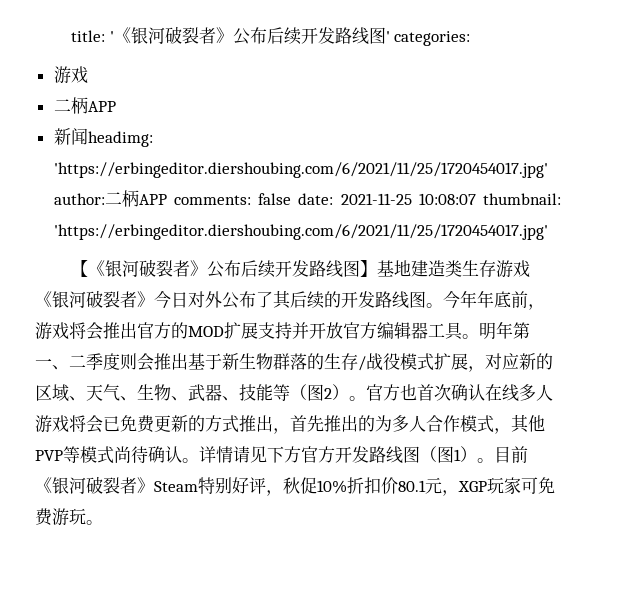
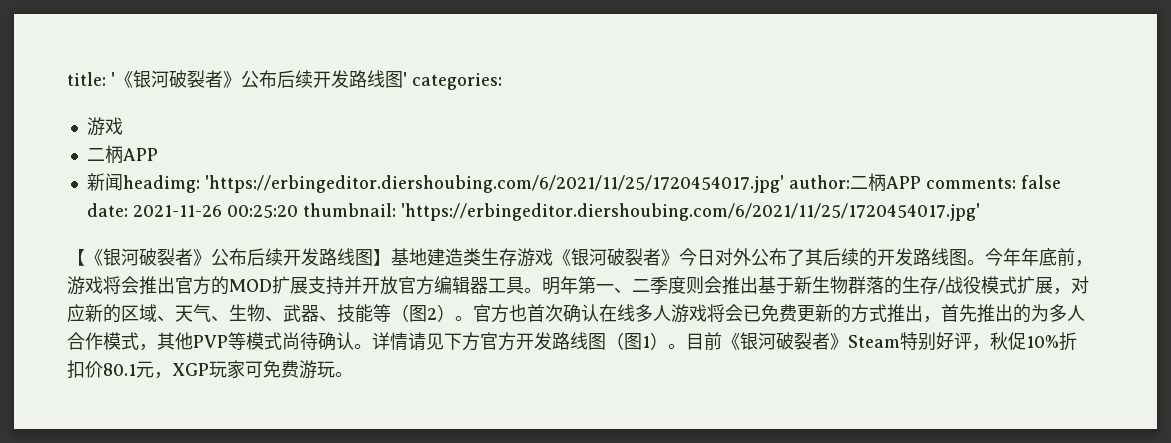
[340,193,476,205] 2021-11-25 10:08:07 -> [132,205,298,218] 2021-11-26 00:25:20

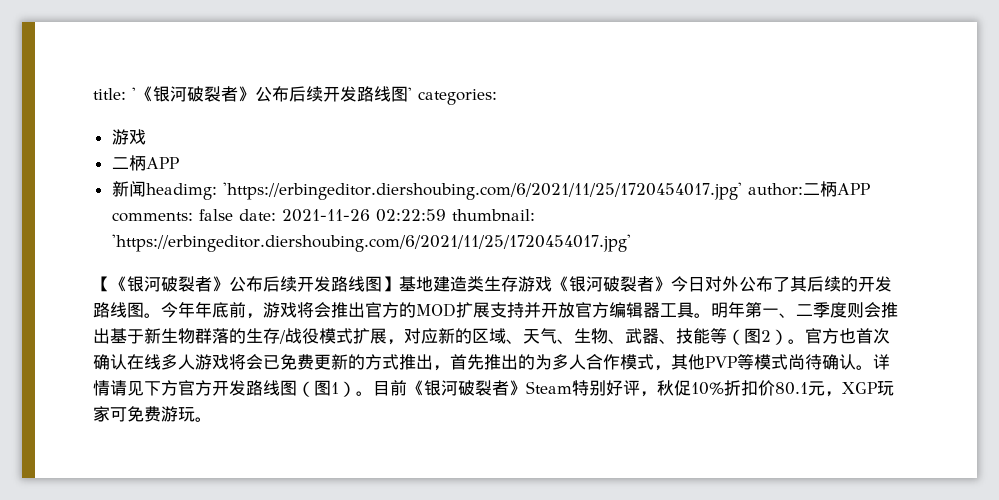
[226,205,298,218] 00:25:20 -> [375,209,446,222] 02:22:59

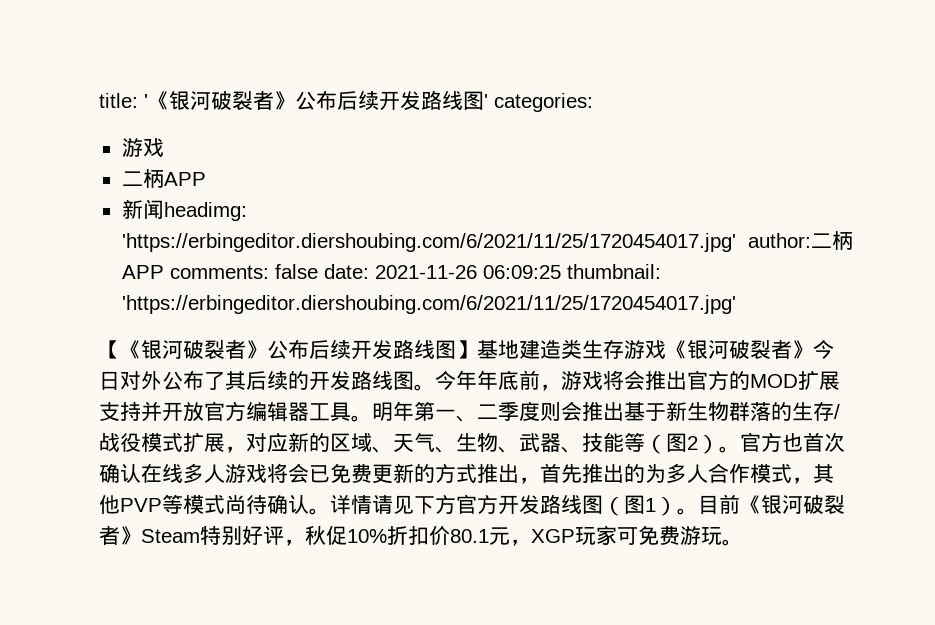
[375,209,446,222] 02:22:59 -> [482,265,561,279] 06:09:25

